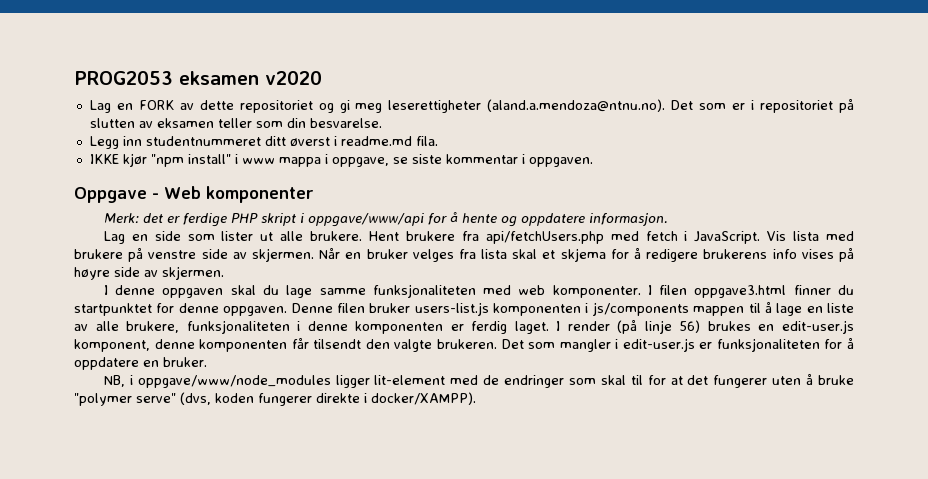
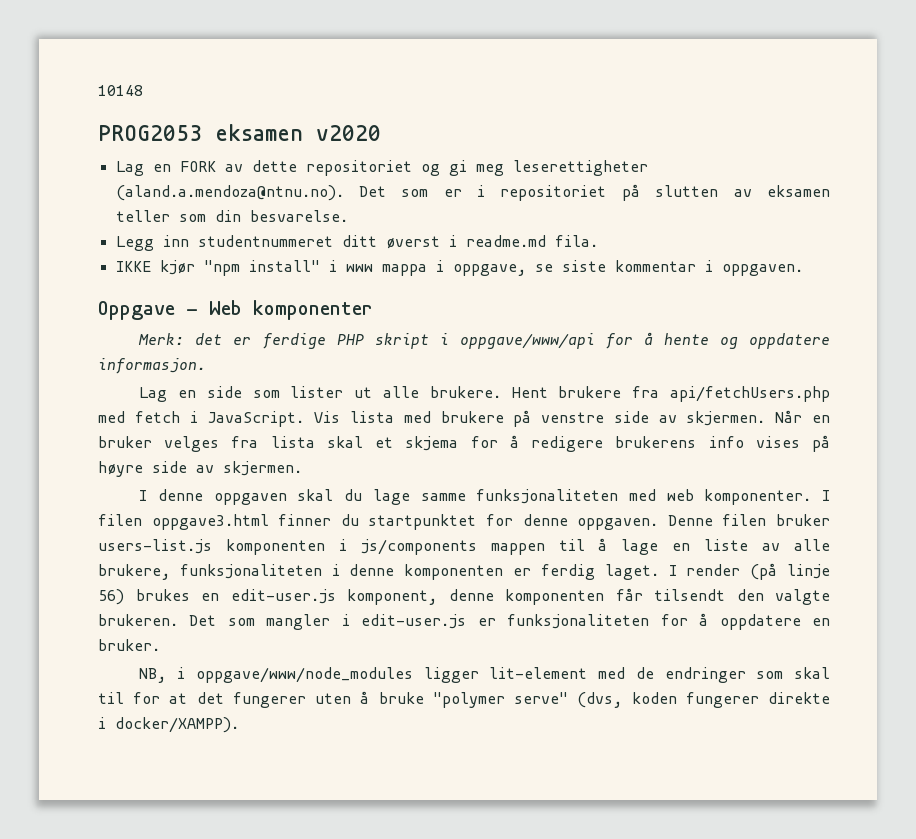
(74, 78) none -> [98,85,143,96] 10148 //

